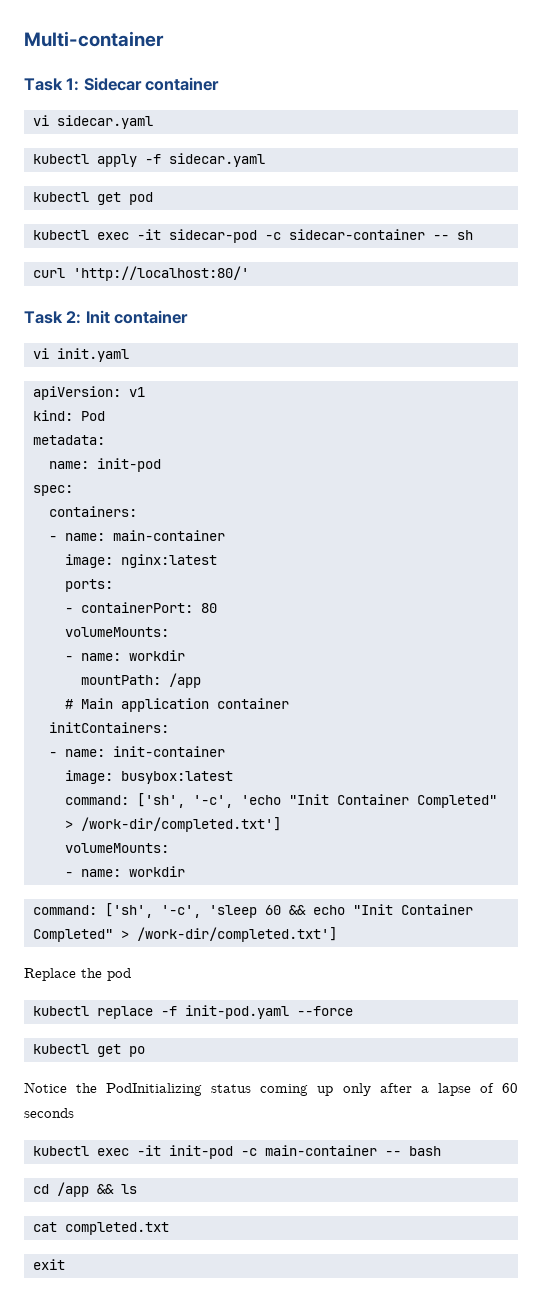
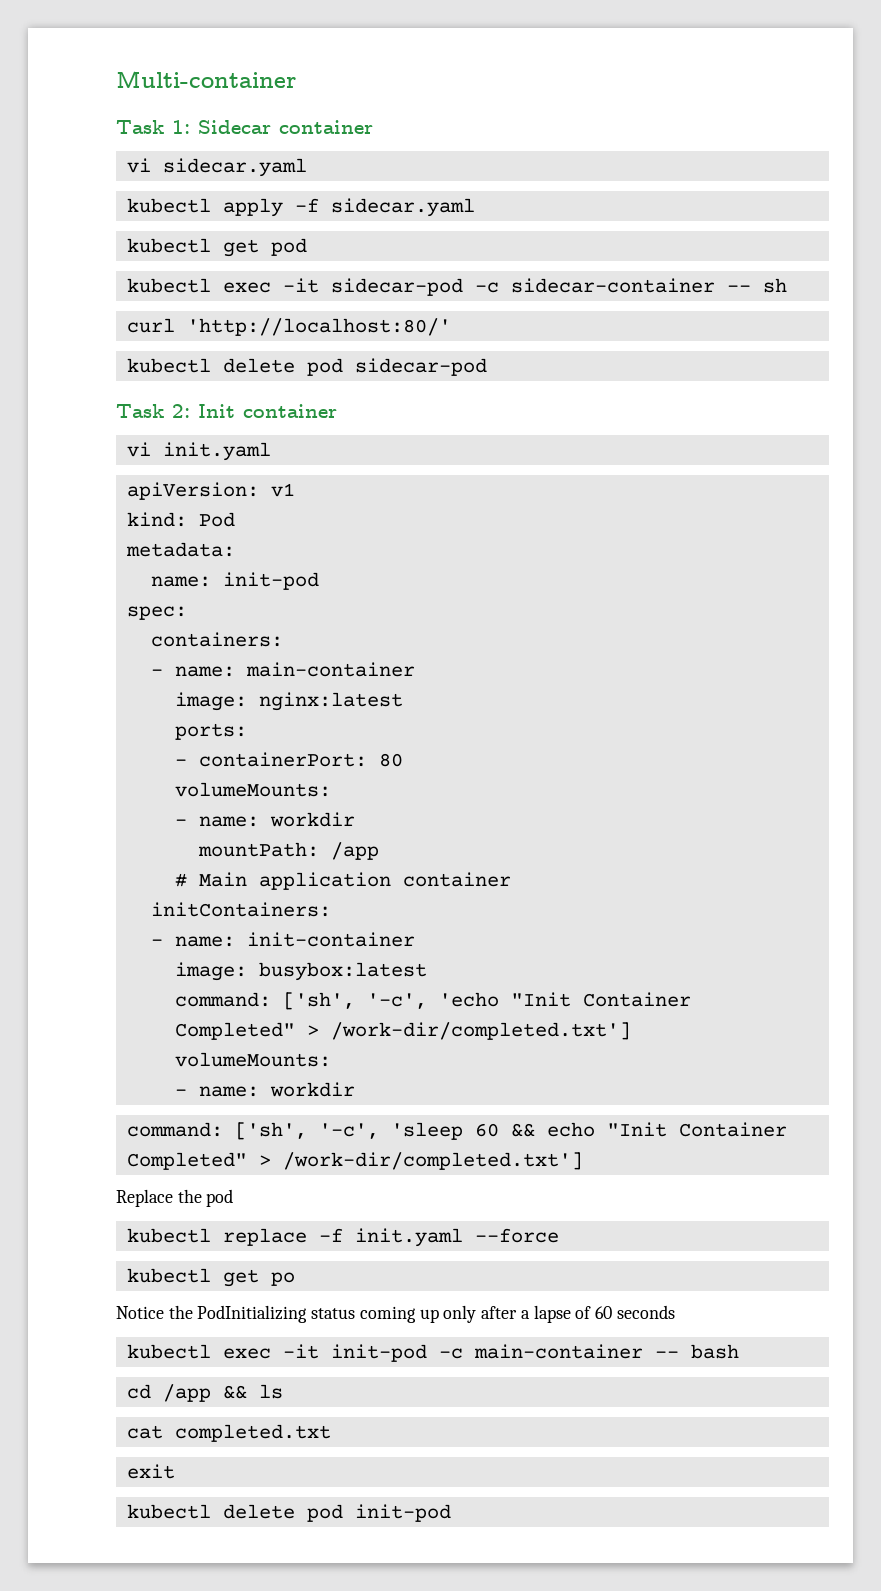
(249, 273) none -> [126,358,487,376] // kubectl delete pod sidecar-pod
[184,1005,289,1019] init-pod.yaml -> [354,1228,463,1247] init.yaml
(65, 1264) none -> [126,1504,451,1522] // kubectl delete pod init-pod

